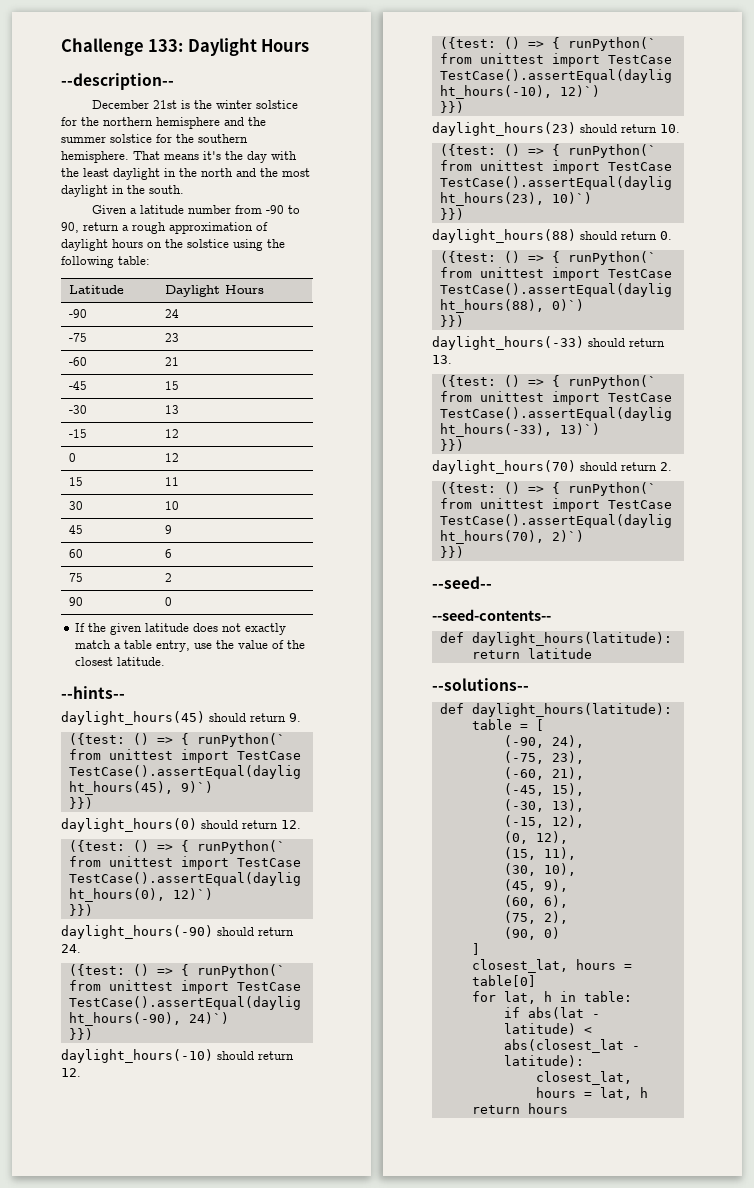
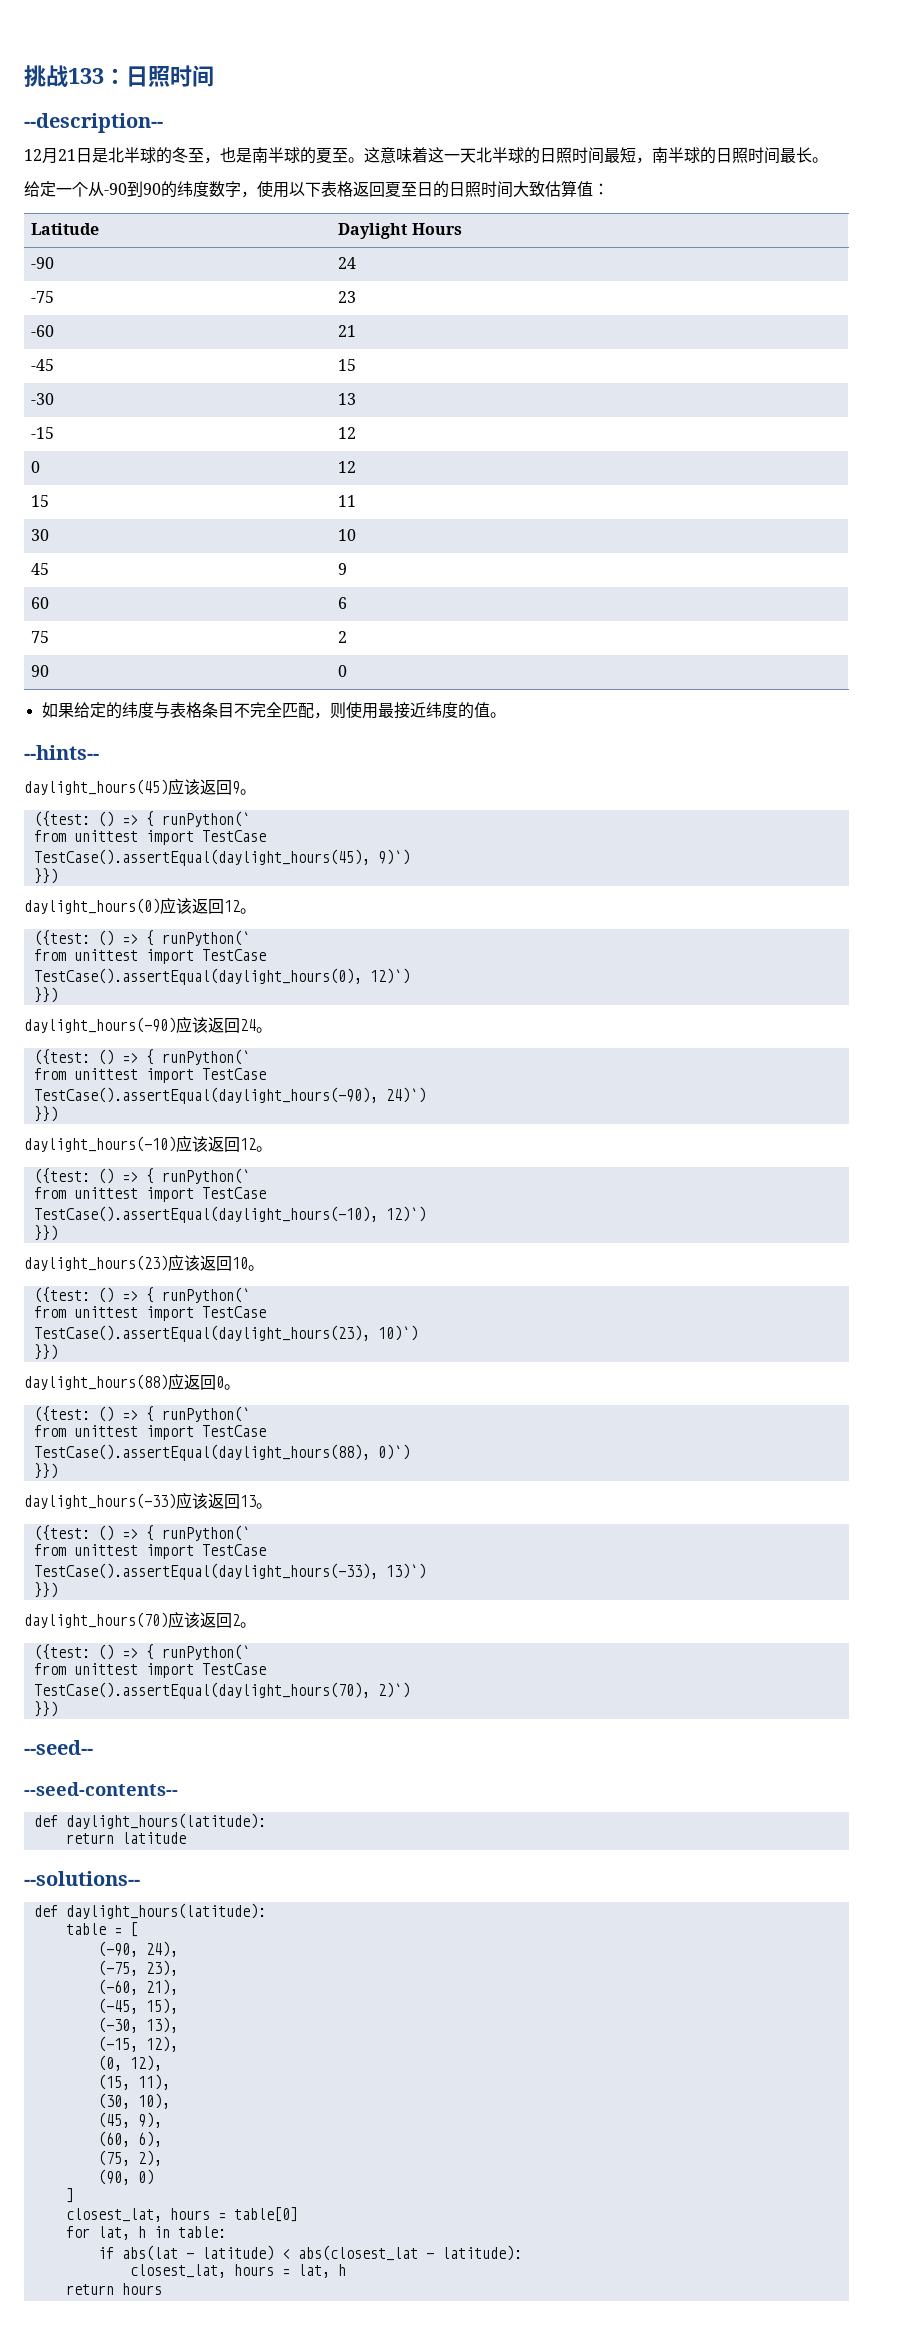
[61,38,310,56] [61,73,174,90] [92,100,299,109] [61,117,266,129] [61,134,248,143] [61,151,297,163] [61,168,310,180] [61,185,184,197] [92,205,301,214] [61,222,268,234] [61,239,285,251] [61,256,150,268] Challenge 133: Daylight Hours // --description-- // December 21st is the winter solstice for the northern hemisphere and the summer solstice for the southern hemisphere. That means it's the day with the least daylight in the north and the most daylight in the south. // Given a latitude number from -90 to 90, return a rough approximation of daylight hours on the solstice using the following table: -> [24,65,214,88] [24,113,163,133] [24,147,828,164] [24,180,609,198] 挑战133：日照时间 // --description-- // 12月21日是北半球的冬至，也是南半球的夏至。这意味着这一天北半球的日照时间最短，南半球的日照时间最长。 // 给定一个从-90到90的纬度数字，使用以下表格返回夏至日的日照时间大致估算值：
[75,623,287,635] [75,640,306,652] [75,657,166,666] If the given latitude does not exactly match a table entry, use the value of the closest latitude. -> [41,702,506,719] 如果给定的纬度与表格条目不完全匹配，则使用最接近纬度的值。
[209,713,301,722] should return 9. -> [168,778,256,795] 应该返回9。
[201,820,301,829] should return 12. -> [160,897,256,914] 应该返回12。
[217,927,294,936] [61,944,81,953] should return 24. -> [176,1016,272,1033] 应该返回24。
[217,1051,294,1060] [61,1068,81,1077] should return 12. -> [176,1135,272,1152] 应该返回12。
[580,124,680,133] should return 10. -> [168,1254,264,1271] 应该返回10。
[580,231,672,240] should return 0. -> [168,1373,240,1390] 应返回0。
[588,338,665,347] [432,355,452,364] should return 13. -> [176,1492,272,1509] 应该返回13。
[580,462,672,471] should return 2. -> [168,1611,256,1628] 应该返回2。

